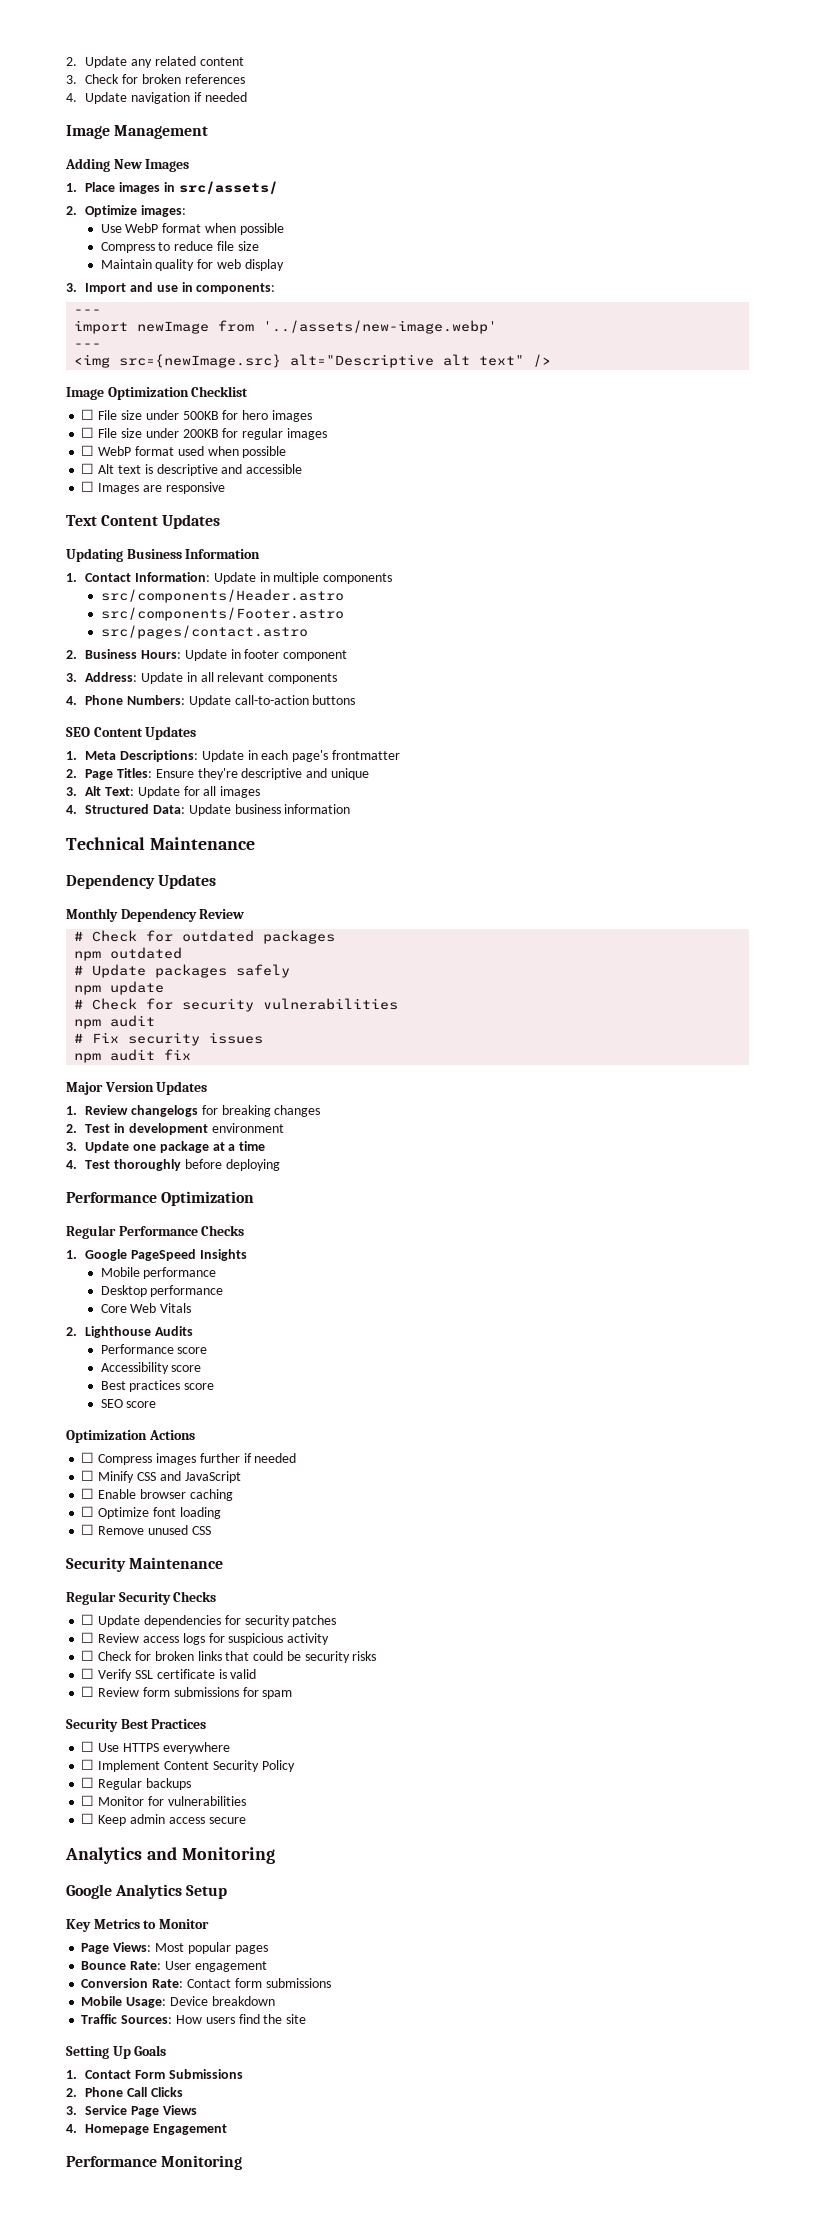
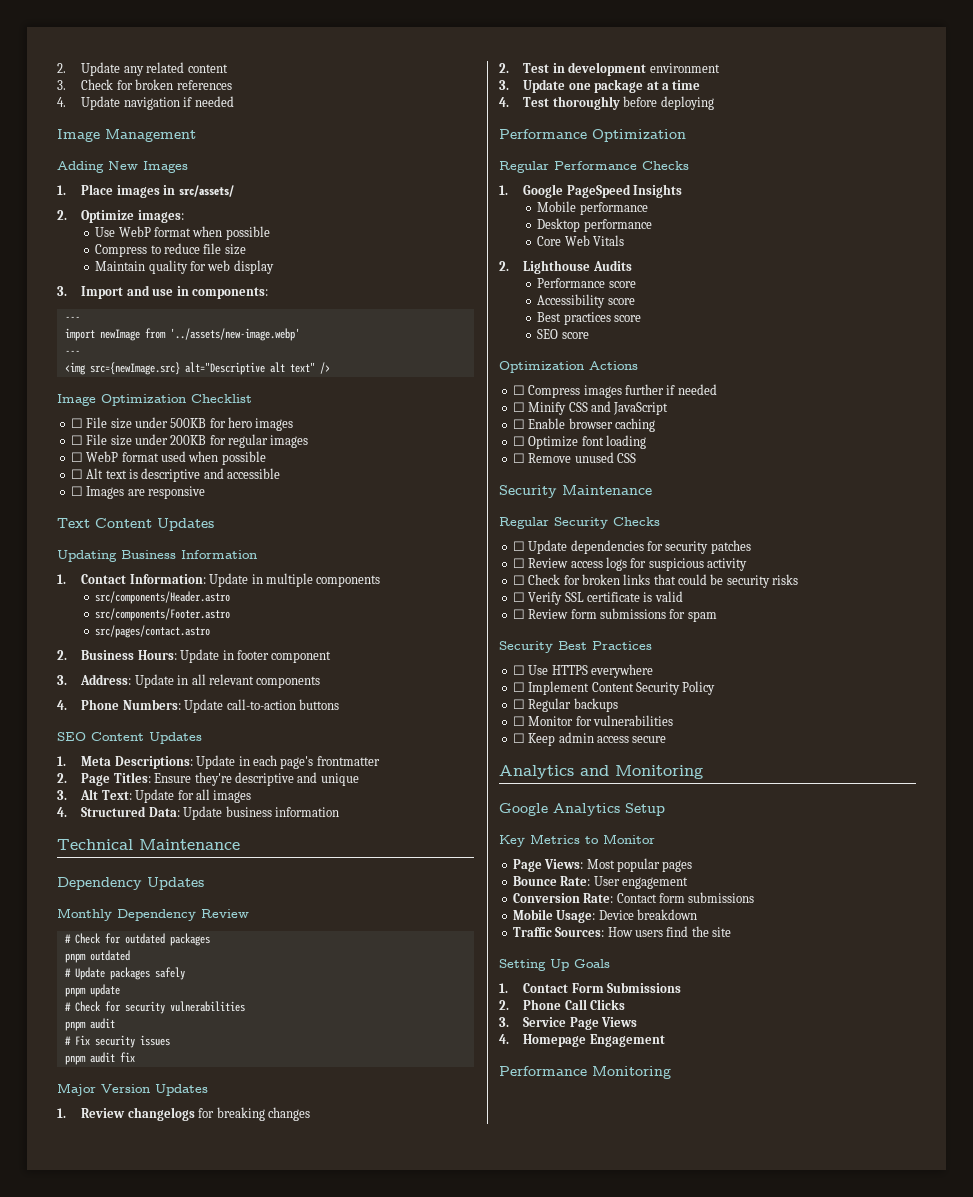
[74,951,102,961] npm -> [64,953,86,963] pnpm
[74,985,102,995] npm -> [64,987,86,997] pnpm
[74,1019,102,1029] npm -> [64,1021,86,1031] pnpm
[74,1053,102,1063] npm -> [64,1055,86,1065] pnpm

